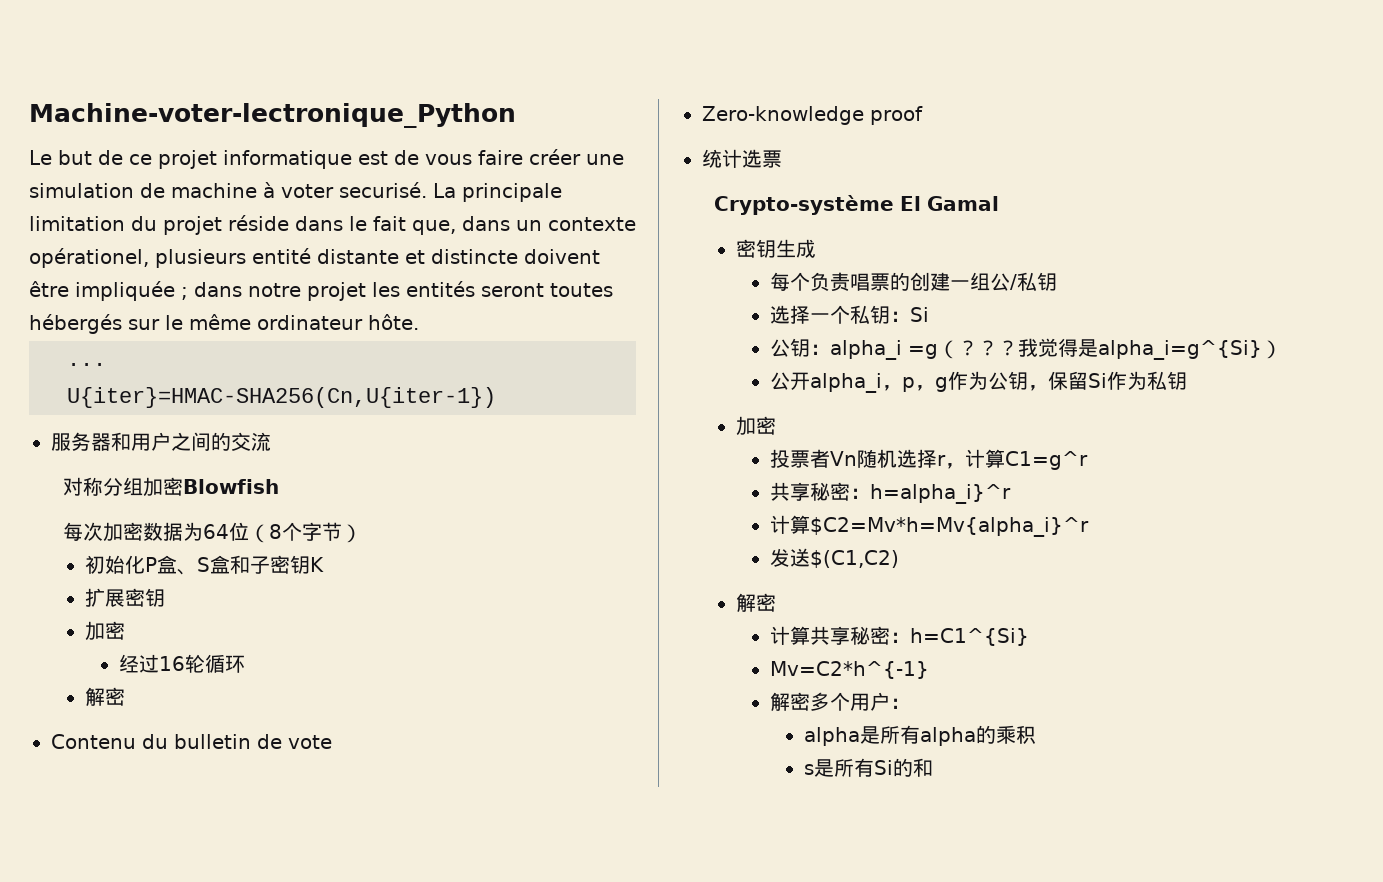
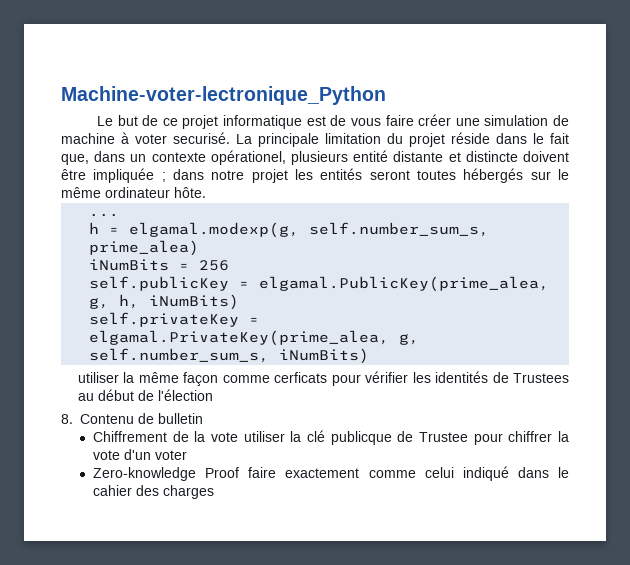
[67,387,496,408] [51,432,271,451] [63,477,280,497] [63,522,363,543] [85,555,325,575] [85,588,166,607] [85,621,126,641] [119,654,246,673] [85,687,126,706] [51,734,332,749] [702,106,923,125] [702,149,782,168] [714,195,1000,215] [736,239,817,258] [770,272,1058,292] [770,305,930,324] [770,338,1283,360] [770,371,1188,393] [736,416,777,436] [770,449,1089,470] [770,482,1012,504] [770,515,1090,537] [770,548,900,568] [736,593,777,612] [770,626,1030,646] [770,661,930,679] [770,692,911,711] [804,725,1037,746] [804,758,934,777] U{iter}=HMAC-SHA256(Cn,U{iter-1}) // 服务器和用户之间的交流 // 对称分组加密Blowfish // 每次加密数据为64位（8个字节） // 初始化P盒、S盒和子密钥K // 扩展密钥 // 加密 // 经过16轮循环 // 解密 // Contenu du bulletin de vote // Zero-knowledge proof // 统计选票 // Crypto-système El Gamal // 密钥生成 // 每个负责唱票的创建一组公/私钥 // 选择一个私钥：Si // 公钥：alpha_i =g（？？？我觉得是alpha_i=g^{Si}） // 公开alpha_i，p，g作为公钥，保留Si作为私钥 // 加密 // 投票者Vn随机选择r，计算C1=g^r // 共享秘密：h=alpha_i}^r // 计算$C2=Mv*h=Mv{alpha_i}^r // 发送$(C1,C2) // 解密 // 计算共享秘密：h=C1^{Si} // Mv=C2*h^{-1} // 解密多个用户： // alpha是所有alpha的乘积 // s是所有Si的和 -> [89,222,490,238] [89,240,200,256] [89,259,230,271] [89,276,550,292] [89,294,240,310] [89,312,260,327] [89,330,420,346] [89,348,370,364] [77,371,569,386] [77,389,213,401] [61,413,203,424] [93,430,569,445] [93,449,188,460] [93,466,569,481] [93,485,215,499] h = elgamal.modexp(g, self.number_sum_s, prime_alea) // iNumBits = 256 // self.publicKey = elgamal.PublicKey(prime_alea, g, h, iNumBits) // self.privateKey = elgamal.PrivateKey(prime_alea, g, self.number_sum_s, iNumBits) // utiliser la même façon comme cerficats pour vérifier les identités de Trustees au début de l'élection // 8. Contenu de bulletin // Chiffrement de la vote utiliser la clé publicque de Trustee pour chiffrer la vote d'un voter // Zero-knowledge Proof faire exactement comme celui indiqué dans le cahier des charges

